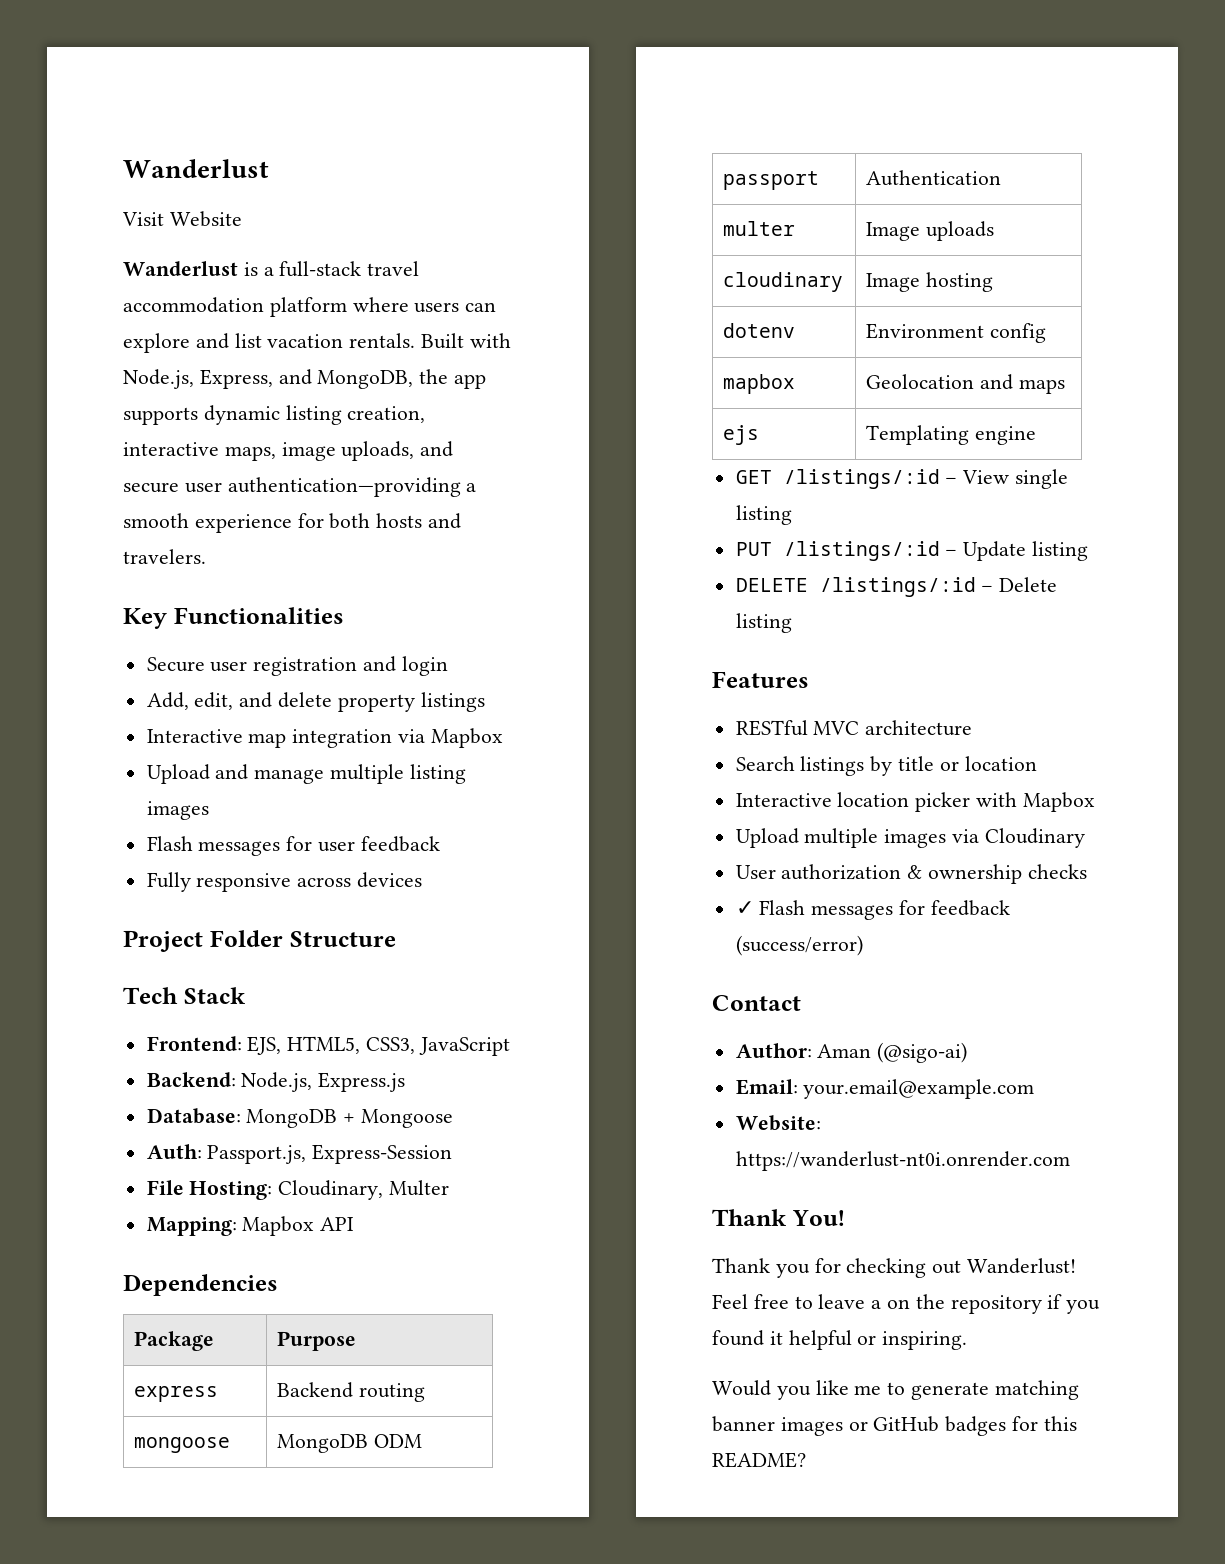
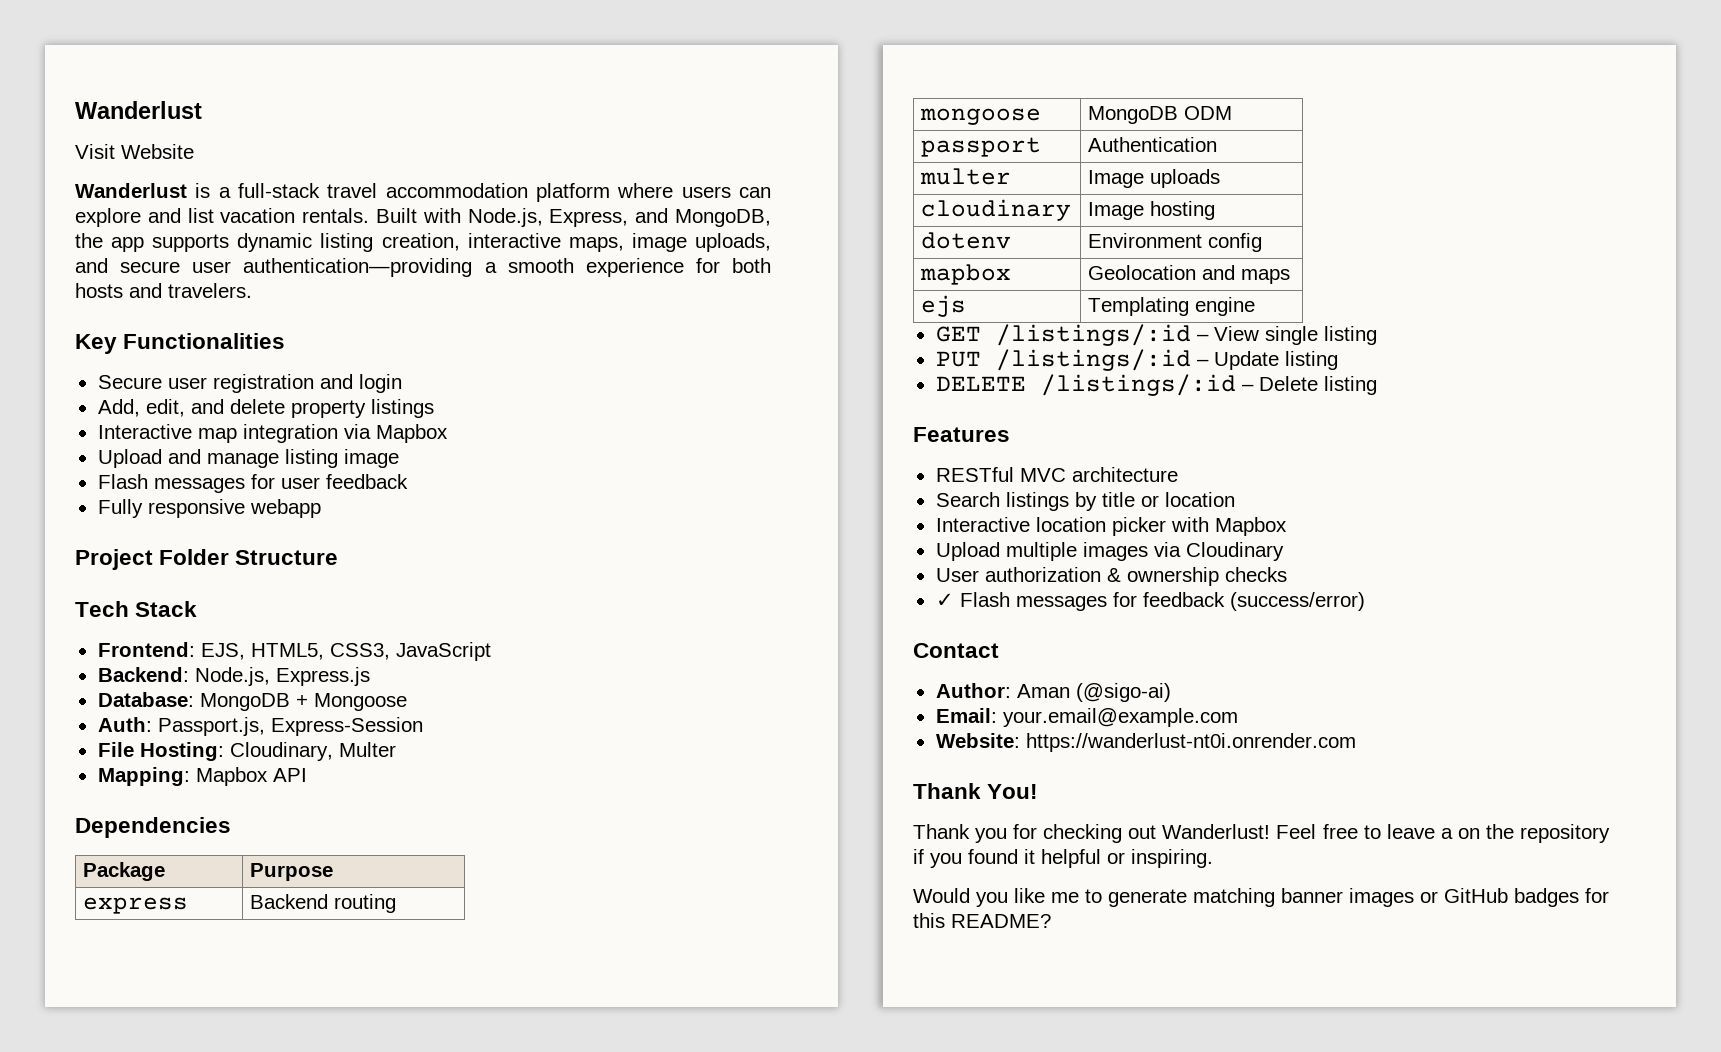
[330,764,466,784] [146,801,209,820] multiple listing images -> [284,449,399,468] listing image
[297,872,423,888] across devices -> [249,499,321,518] webapp

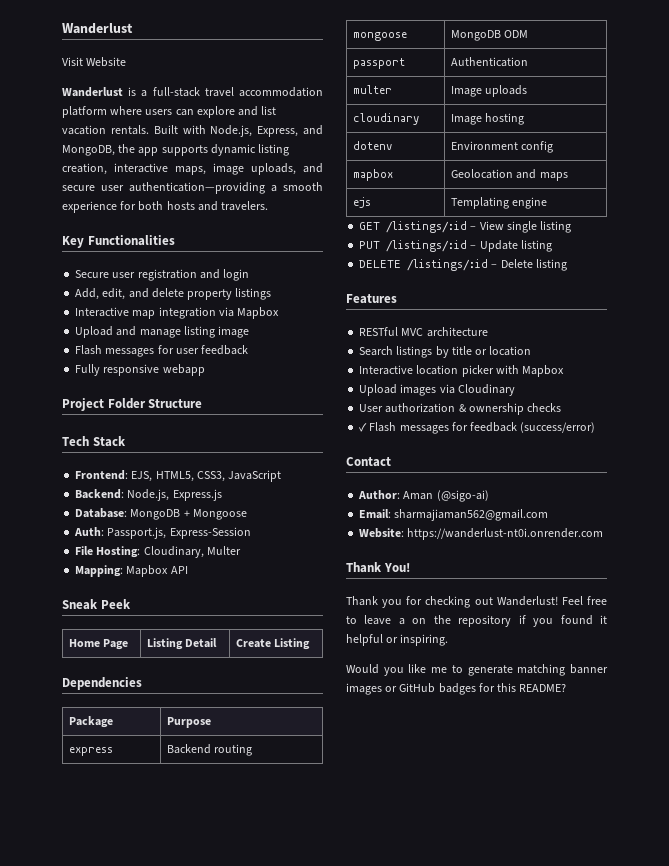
(307, 775) none -> [62,599,131,610] [69,639,129,650] [147,638,218,650] [236,638,311,650] // Sneak Peek // Home Page | Listing Detail | Create Listing
[1005,542,1077,561] multiple -> (398, 390) none
[1002,708,1238,727] your.email@example.com -> [394,509,549,521] sharmajiaman562@gmail.com

